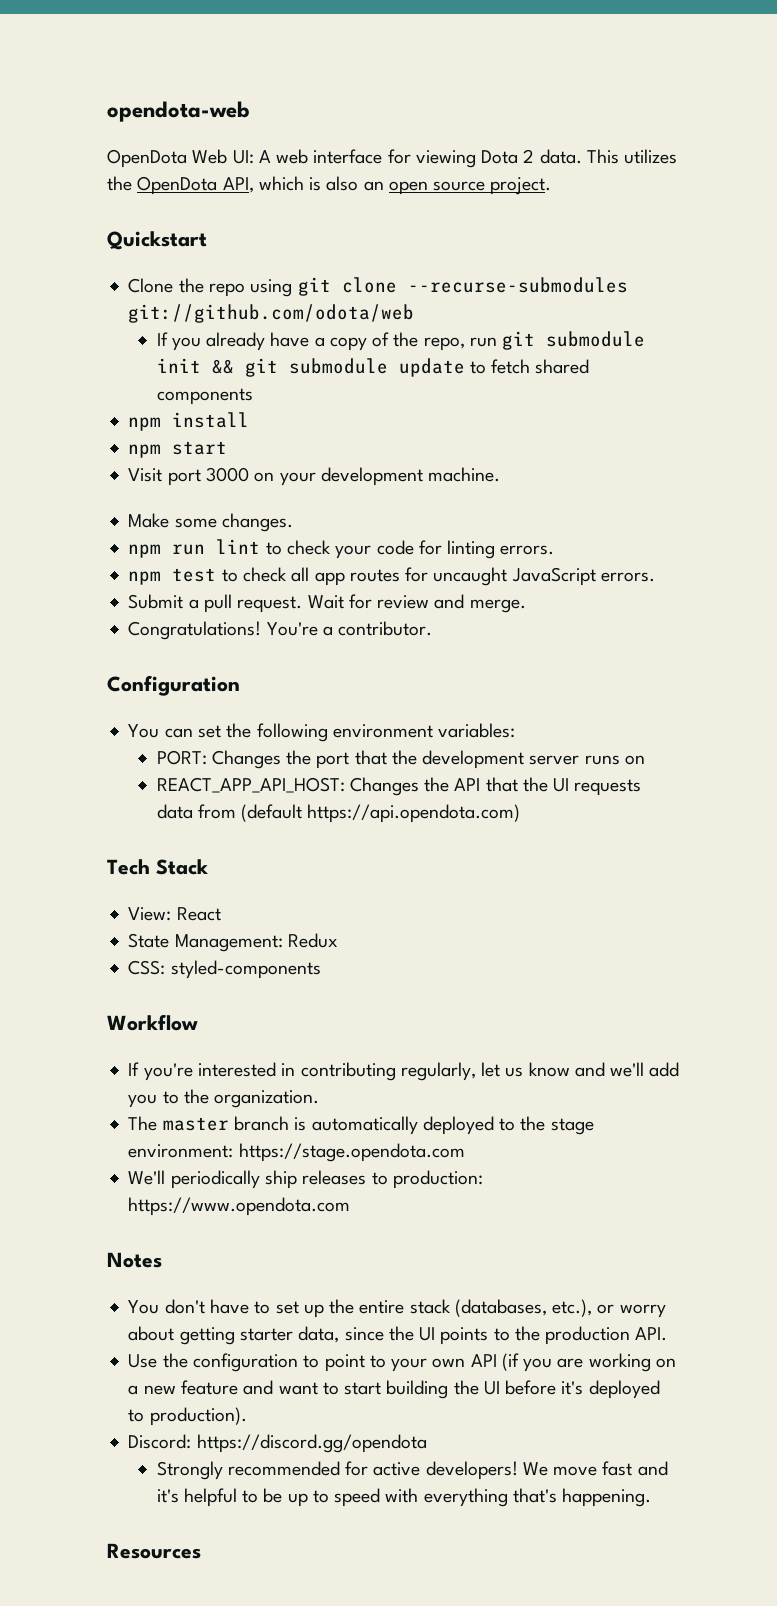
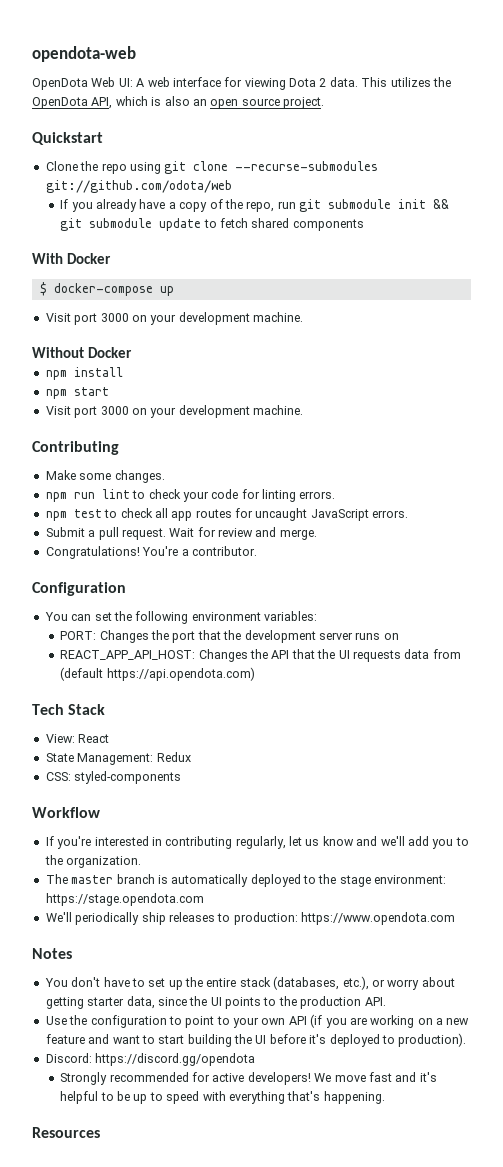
(253, 396) none -> [32,253,111,264] [39,282,174,296] [45,312,303,325] [32,347,132,358] // With Docker // $ docker-compose up // Visit port 3000 on your development machine. // Without Docker
(501, 474) none -> [32,441,119,455] // Contributing

